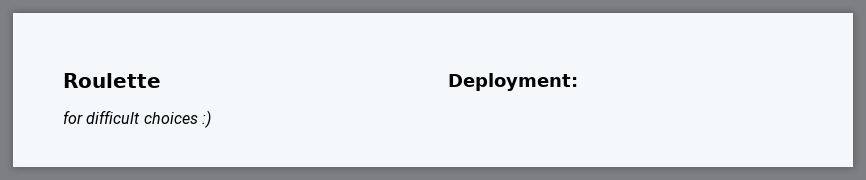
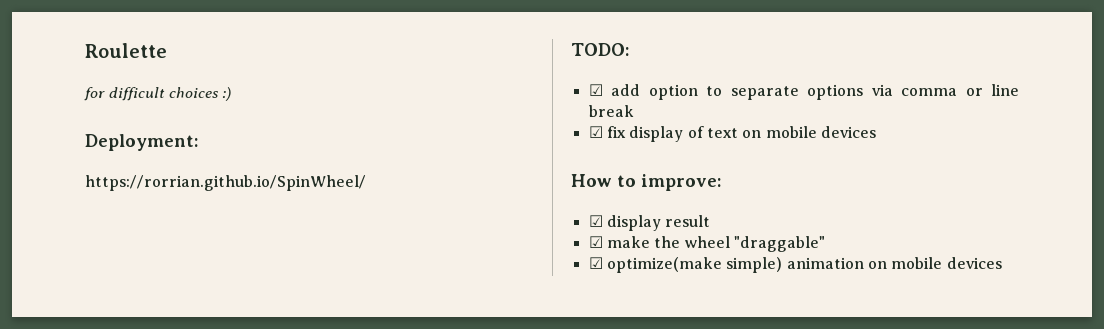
(578, 82) none -> [85,175,366,191] [571,43,630,56] [588,84,1019,100] [588,105,634,117] [588,126,876,142] [571,174,722,191] [588,215,711,231] [588,236,825,252] [588,257,1002,273] // https://rorrian.github.io/SpinWheel/ // TODO: // ☑ add option to separate options via comma or line break // ☑ fix display of text on mobile devices // How to improve: // ☑ display result // ☑ make the wheel "draggable" // ☑ optimize(make simple) animation on mobile devices

